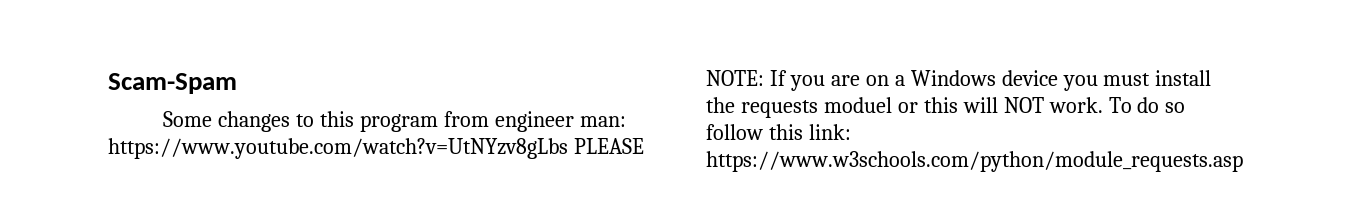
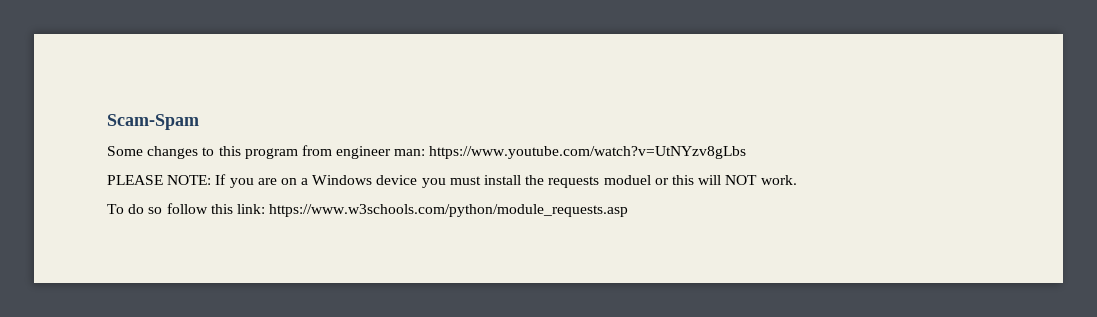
(568, 148) none -> (747, 152) //
(1103, 105) none -> (797, 180) //

